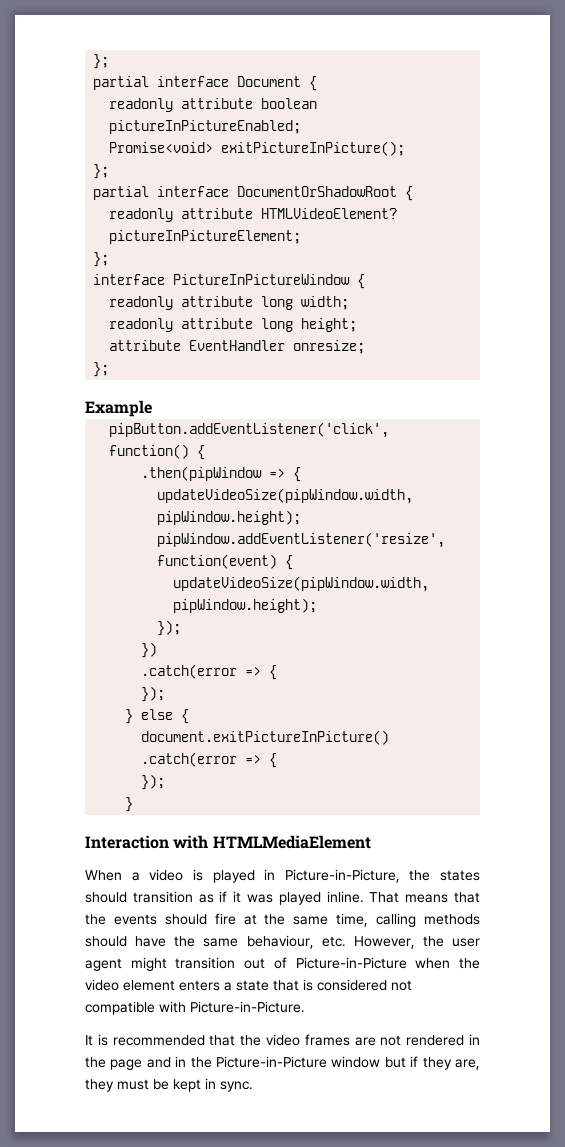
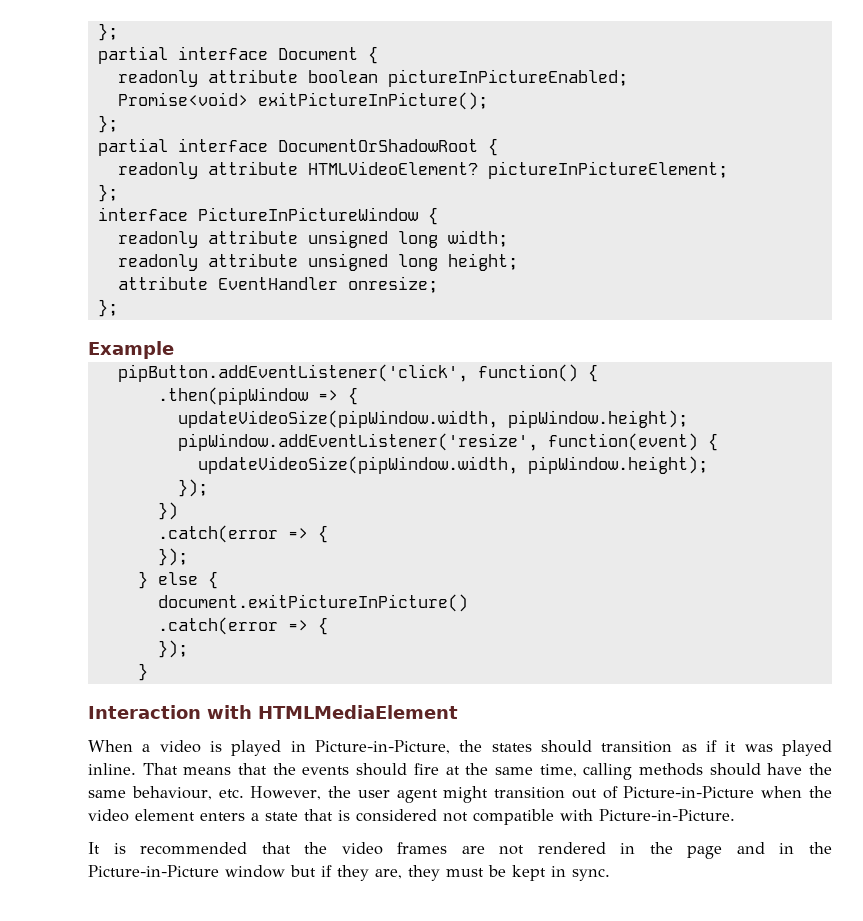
(254, 301) none -> [307,230,388,248] unsigned
(254, 323) none -> [307,253,388,271] unsigned

